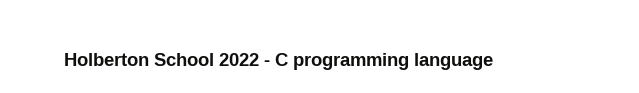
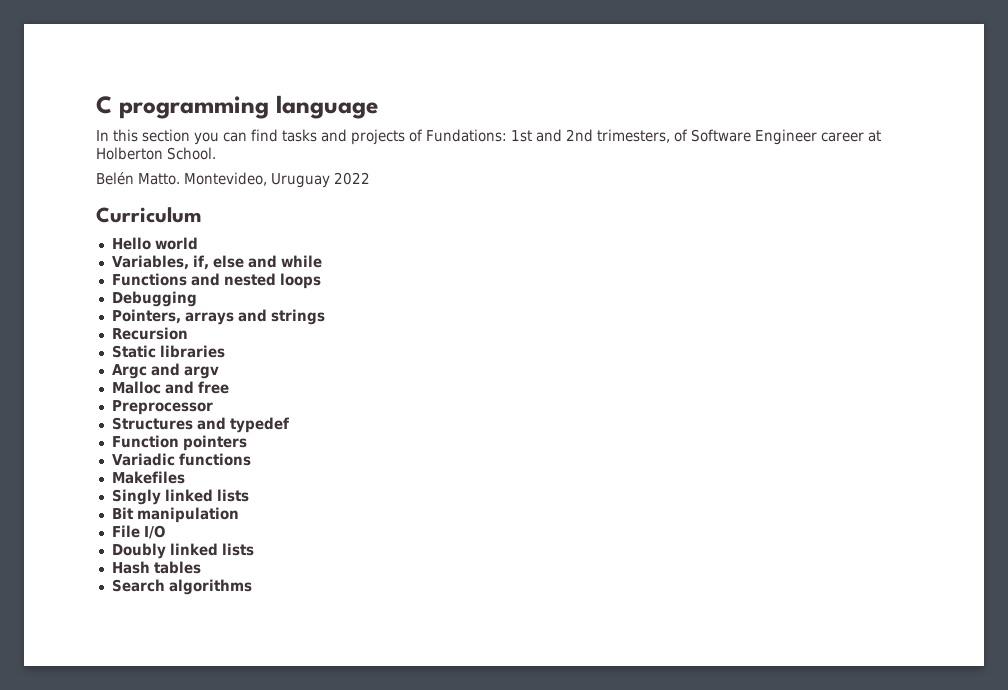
[64,53,270,66] Holberton School 2022 - -> (96, 105) none
(493, 61) none -> [96,129,881,145] [96,147,216,160] [96,172,370,188] [96,207,201,223] [111,237,198,250] [111,255,322,270] [111,273,321,289] [111,291,197,307] [111,309,325,325] [111,327,188,340] [111,345,225,358] [111,363,219,379] [111,381,229,394] [111,400,213,415] [111,417,289,433] [111,435,247,451] [111,453,251,466] [111,471,185,484] [111,489,249,505] [111,507,239,523] [111,525,165,539] [111,543,254,559] [111,561,201,574] [111,579,252,595] // In this section you can find tasks and projects of Fundations: 1st and 2nd trimesters, of Software Engineer career at Holberton School. // Belén Matto. Montevideo, Uruguay 2022 // Curriculum // Hello world // Variables, if, else and while // Functions and nested loops // Debugging // Pointers, arrays and strings // Recursion // Static libraries // Argc and argv // Malloc and free // Preprocessor // Structures and typedef // Function pointers // Variadic functions // Makefiles // Singly linked lists // Bit manipulation // File I/O // Doubly linked lists // Hash tables // Search algorithms

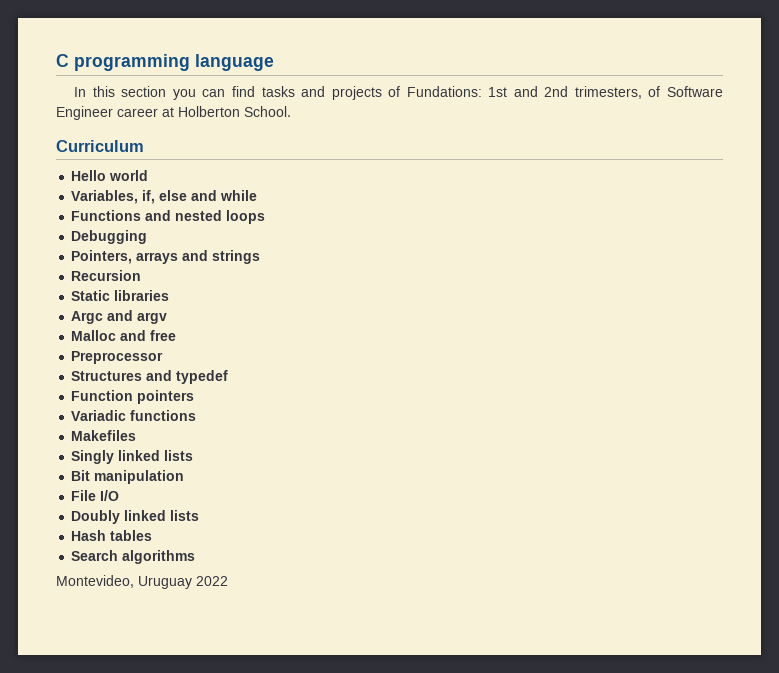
[96,172,370,188] // Belén Matto. Montevideo, Uruguay 2022 -> (291, 111) none
(252, 587) none -> [56,575,228,589] // Montevideo, Uruguay 2022

